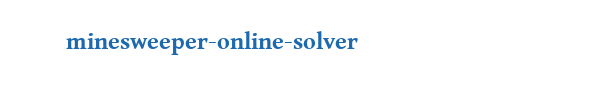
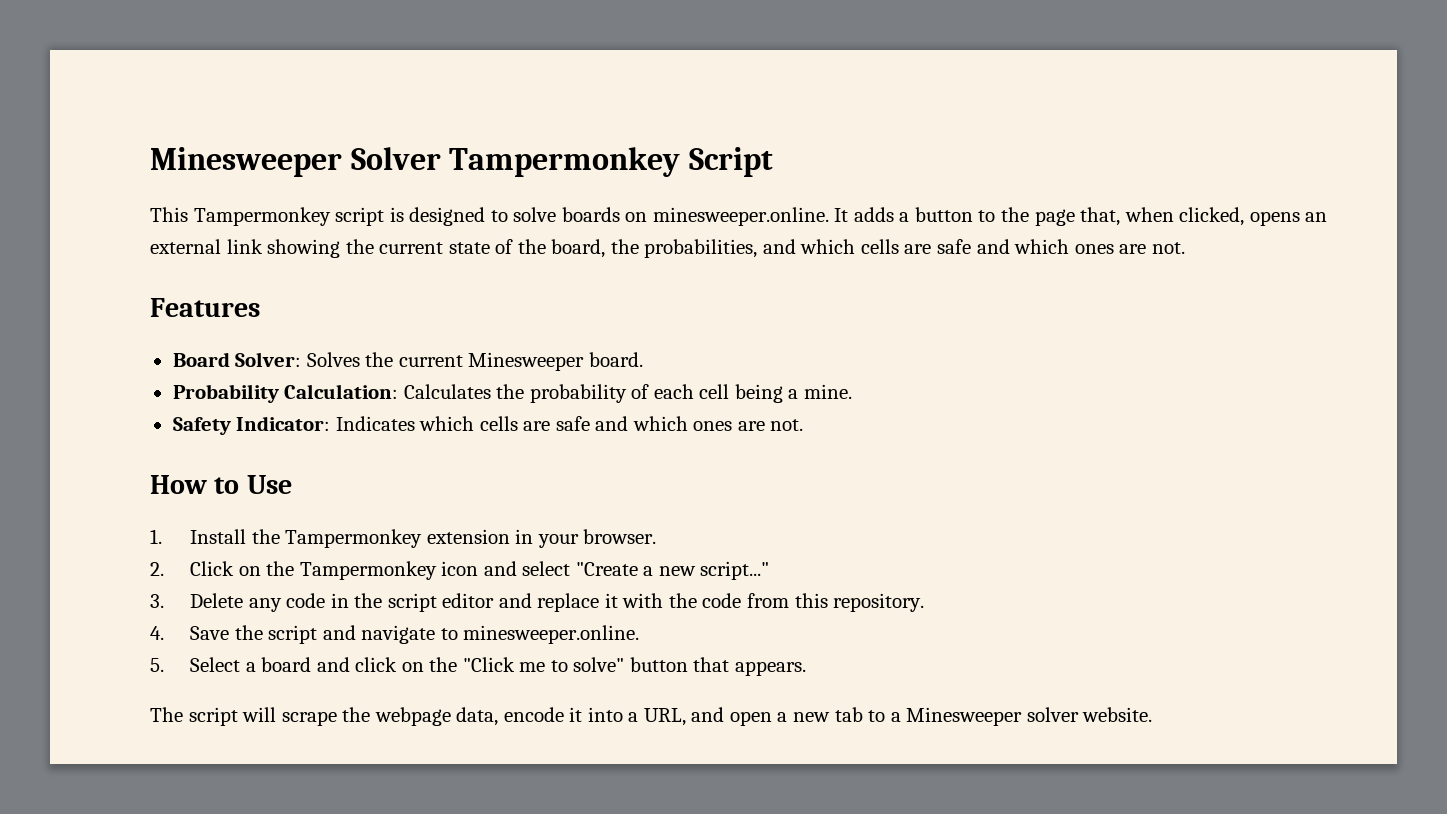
[66,31,358,55] minesweeper-online-solver -> [150,147,773,177] [150,207,1328,226] [150,239,1185,258] [150,298,260,317] [172,352,643,371] [172,384,852,403] [172,416,804,435] [150,475,292,494] [150,529,657,548] [150,561,770,580] [150,593,925,612] [150,625,640,644] [150,657,807,676] [150,707,1153,726] Minesweeper Solver Tampermonkey Script // This Tampermonkey script is designed to solve boards on minesweeper.online. It adds a button to the page that, when clicked, opens an external link showing the current state of the board, the probabilities, and which cells are safe and which ones are not. // Features // Board Solver: Solves the current Minesweeper board. // Probability Calculation: Calculates the probability of each cell being a mine. // Safety Indicator: Indicates which cells are safe and which ones are not. // How to Use // 1. Install the Tampermonkey extension in your browser. // 2. Click on the Tampermonkey icon and select "Create a new script..." // 3. Delete any code in the script editor and replace it with the code from this repository. // 4. Save the script and navigate to minesweeper.online. // 5. Select a board and click on the "Click me to solve" button that appears. // The script will scrape the webpage data, encode it into a URL, and open a new tab to a Minesweeper solver website.

